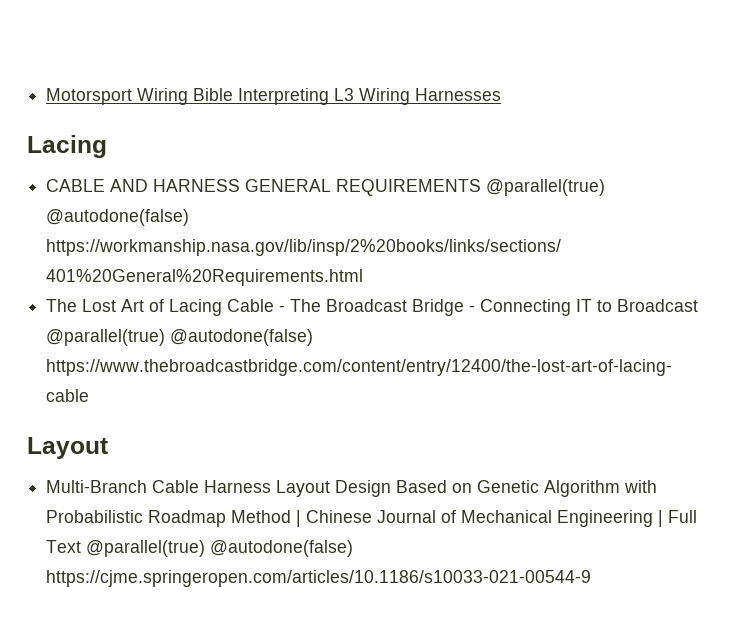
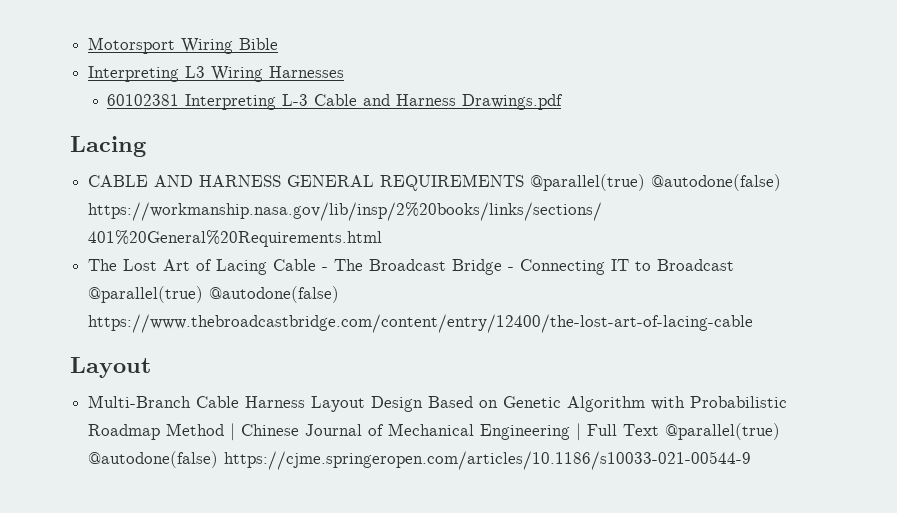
(234, 94) none -> (279, 44) //
(502, 94) none -> [107,94,564,110] // 60102381 Interpreting L-3 Cable and Harness Drawings.pdf

